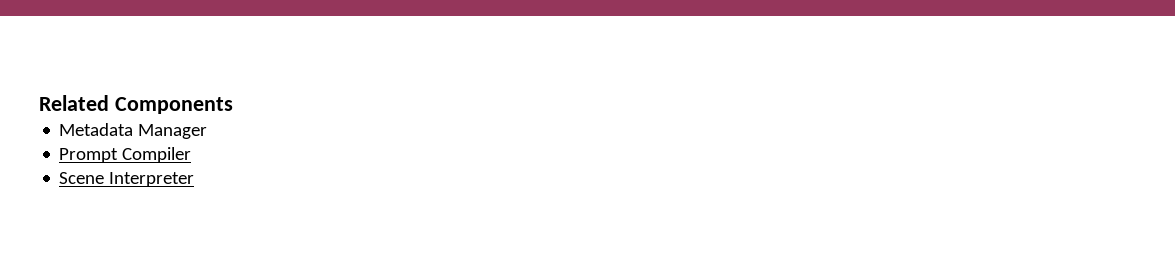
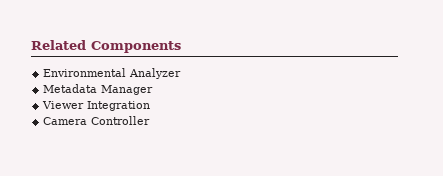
(233, 105) none -> [43,68,182,79] // Environmental Analyzer
[59,147,192,163] [59,172,195,187] Prompt Compiler // Scene Interpreter -> [42,101,151,111] [43,116,151,125] Viewer Integration // Camera Controller

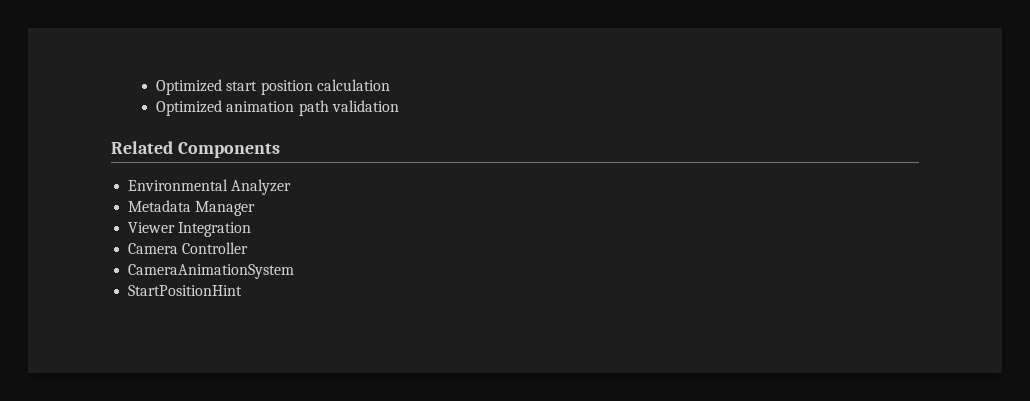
(31, 45) none -> [156,79,390,95] [156,100,399,116] Optimized start position calculation // Optimized animation path validation //
(151, 120) none -> [128,264,295,279] [128,285,243,296] // CameraAnimationSystem // StartPositionHint

